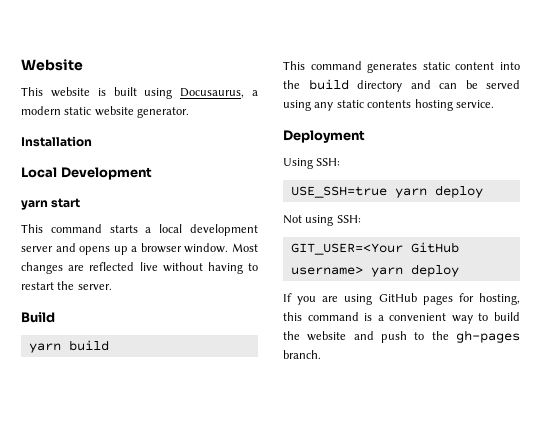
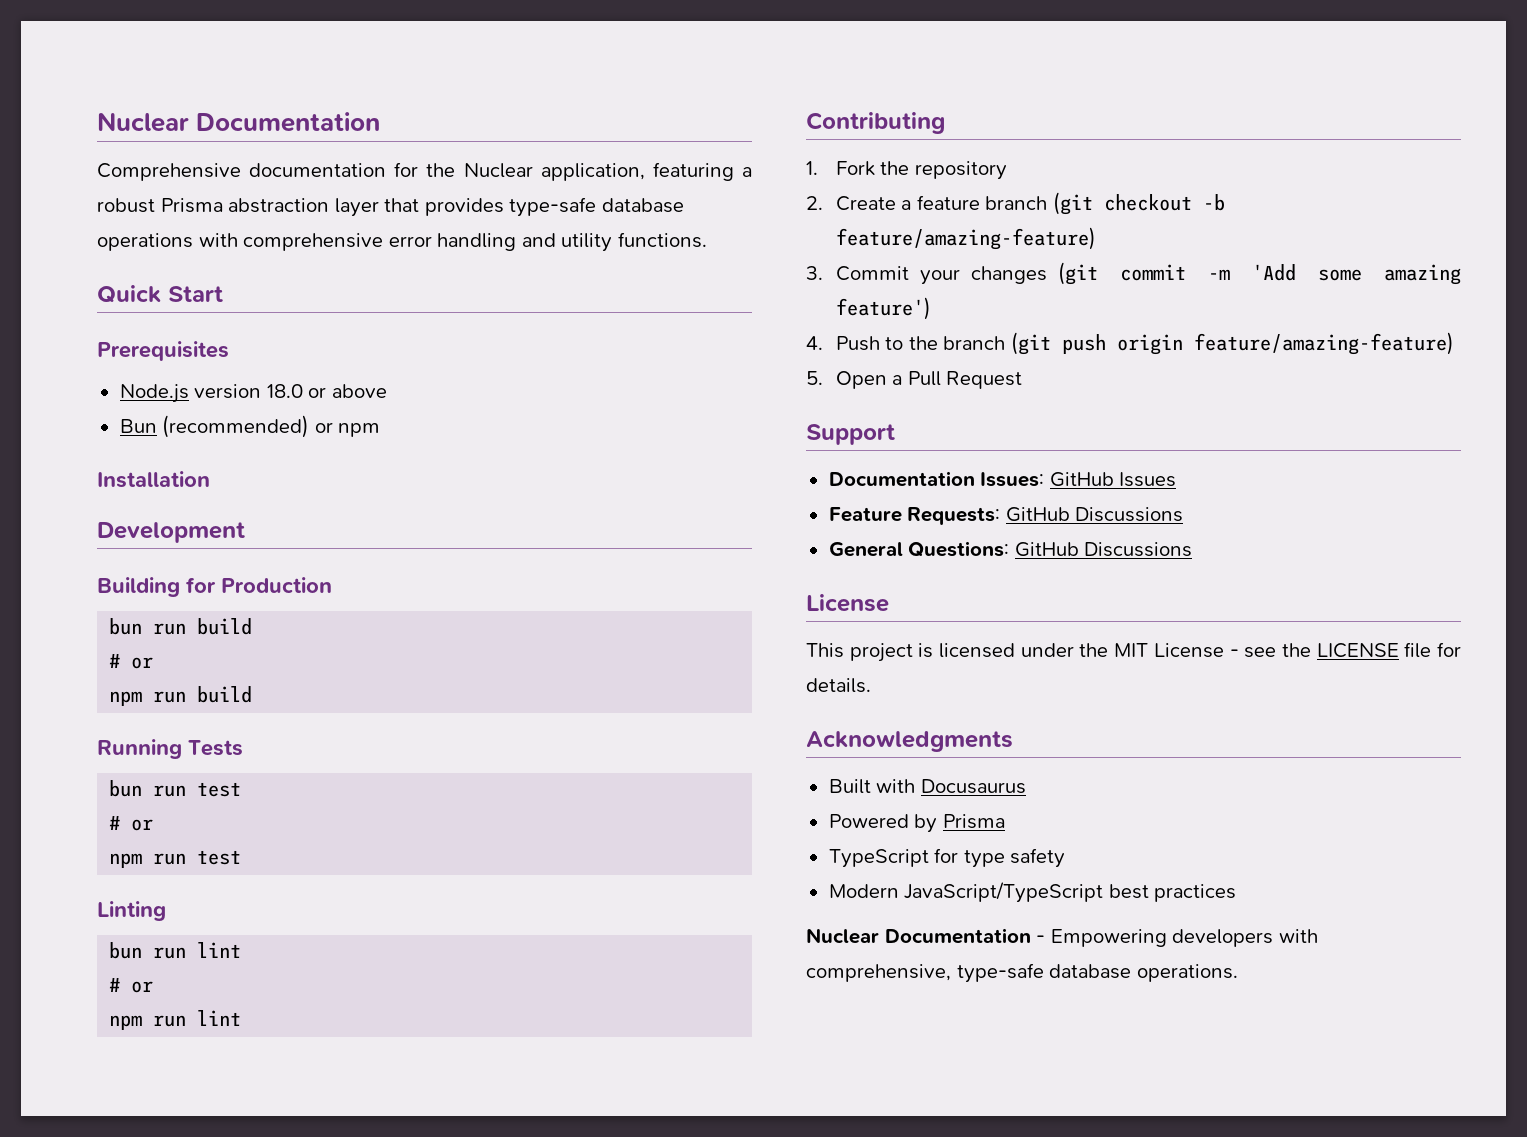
[21,59,83,71] [21,87,258,99] [21,106,190,118] Website // This website is built using Docusaurus, a modern static website generator. -> [97,112,381,132] [97,162,752,181] [97,197,684,217] [97,232,707,252] [97,285,223,303] [97,341,229,361] [119,384,387,403] [119,415,381,438] Nuclear Documentation // Comprehensive documentation for the Nuclear application, featuring a robust Prisma abstraction layer that provides type-safe database operations with comprehensive error handling and utility functions. // Quick Start // Prerequisites // Node.js version 18.0 or above // Bun (recommended) or npm
[21,167,57,178] Local -> (210, 479) none
[21,198,81,210] [21,224,258,236] [21,243,258,255] [21,262,258,274] [21,281,112,290] [21,312,55,323] [28,340,109,353] [283,61,520,73] [283,79,520,92] [283,99,494,111] [283,130,365,143] [283,158,341,169] [290,185,483,198] [283,215,361,226] [290,242,459,255] [290,264,459,277] [283,293,520,305] [283,312,520,324] [283,330,520,343] [283,350,321,359] yarn start // This command starts a local development server and opens up a browser window. Most changes are reflected live without having to restart the server. // Build // yarn build // This command generates static content into the build directory and can be served using any static contents hosting service. // Deployment // Using SSH: // USE_SSH=true yarn deploy // Not using SSH: // GIT_USER=<Your GitHub username> yarn deploy // If you are using GitHub pages for hosting, this command is a convenient way to build the website and push to the gh-pages branch. -> [97,577,332,597] [109,618,253,635] [109,654,154,669] [109,686,253,706] [97,739,243,759] [109,780,242,797] [109,816,154,831] [109,850,242,868] [97,901,166,921] [109,942,242,959] [109,978,154,993] [109,1010,242,1030] [806,112,945,134] [806,161,1007,180] [806,192,1225,215] [835,227,1096,250] [806,262,1461,285] [835,297,931,320] [806,332,1454,355] [806,371,1023,389] [806,424,895,445] [828,471,1177,487] [828,507,1184,525] [828,541,1193,557] [806,594,889,612] [806,642,1461,662] [806,678,871,693] [806,731,1013,752] [828,779,1026,794] [828,814,1005,833] [828,848,1066,868] [828,882,1237,903] [806,928,1318,947] [806,963,1238,983] Building for Production // bun run build // # or // npm run build // Running Tests // bun run test // # or // npm run test // Linting // bun run lint // # or // npm run lint // Contributing // 1. Fork the repository // 2. Create a feature branch (git checkout -b feature/amazing-feature) // 3. Commit your changes (git commit -m 'Add some amazing feature') // 4. Push to the branch (git push origin feature/amazing-feature) // 5. Open a Pull Request // Support // Documentation Issues: GitHub Issues // Feature Requests: GitHub Discussions // General Questions: GitHub Discussions // License // This project is licensed under the MIT License - see the LICENSE file for details. // Acknowledgments // Built with Docusaurus // Powered by Prisma // TypeScript for type safety // Modern JavaScript/TypeScript best practices // Nuclear Documentation - Empowering developers with comprehensive, type-safe database operations.

